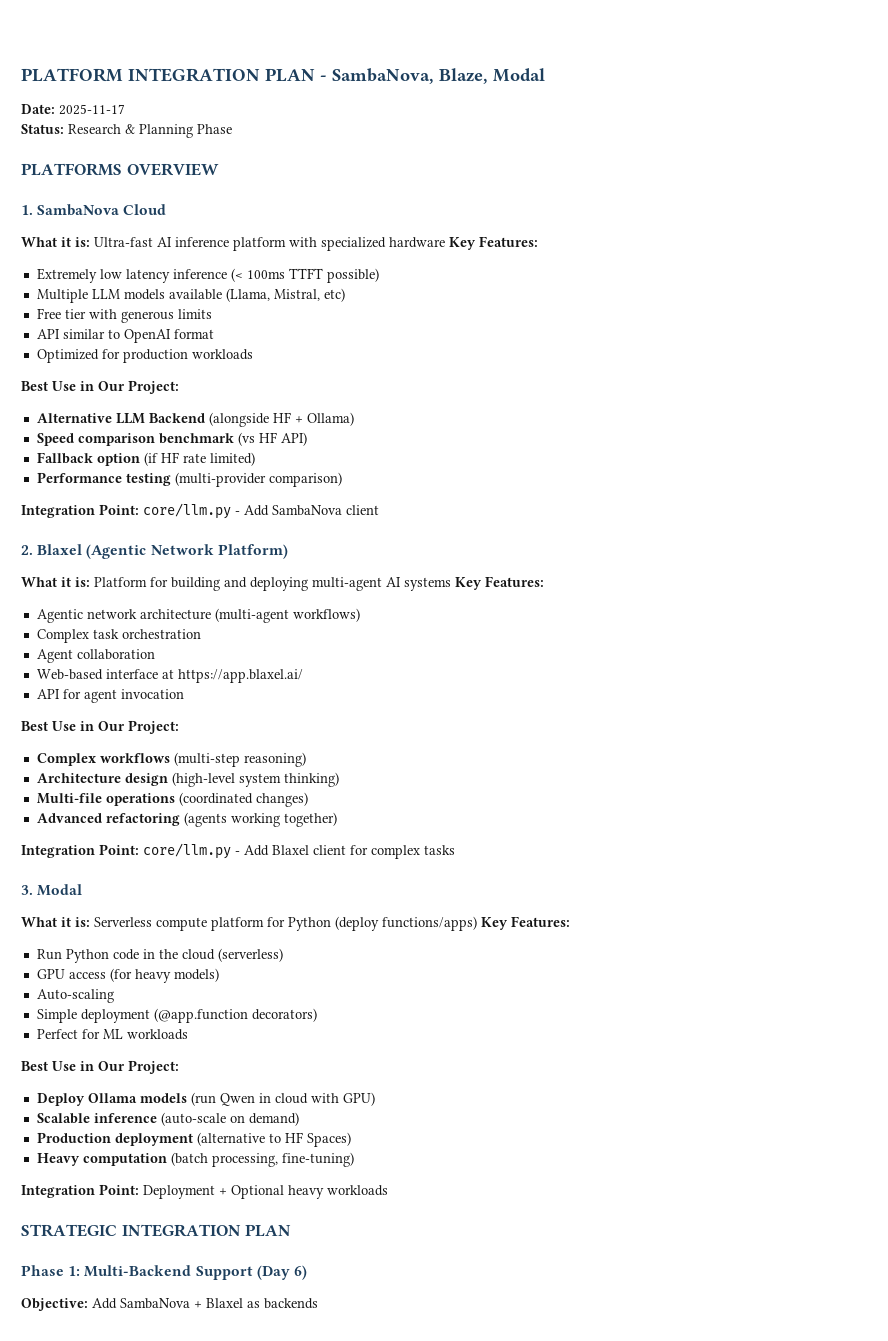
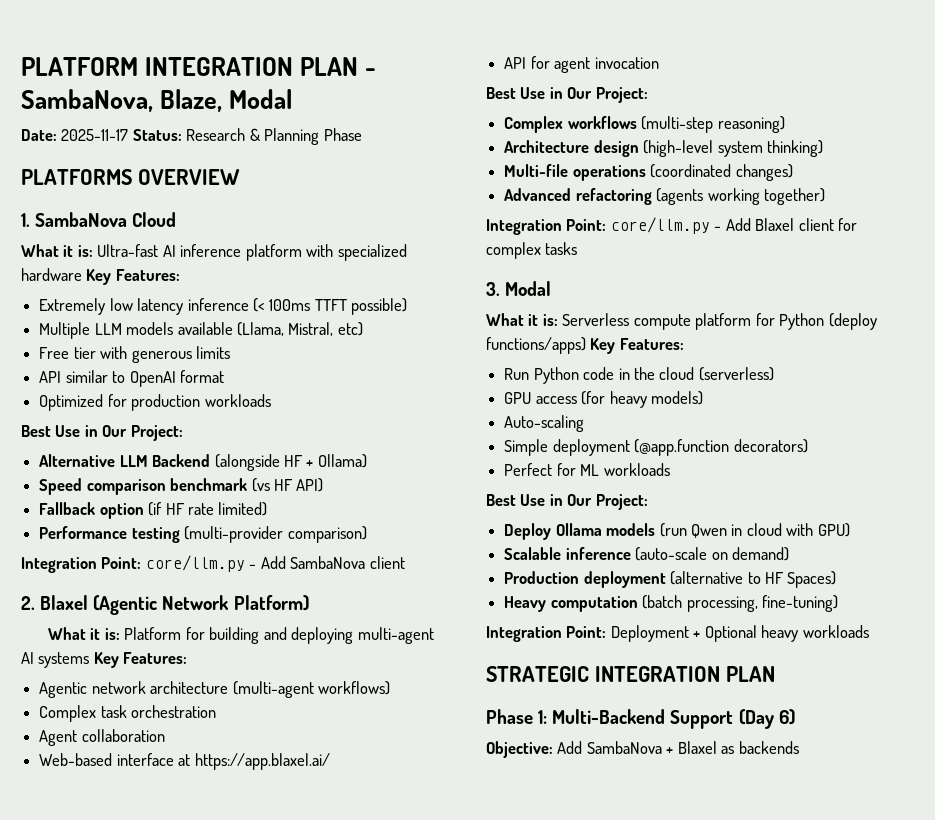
(125, 109) // -> (129, 135) none

